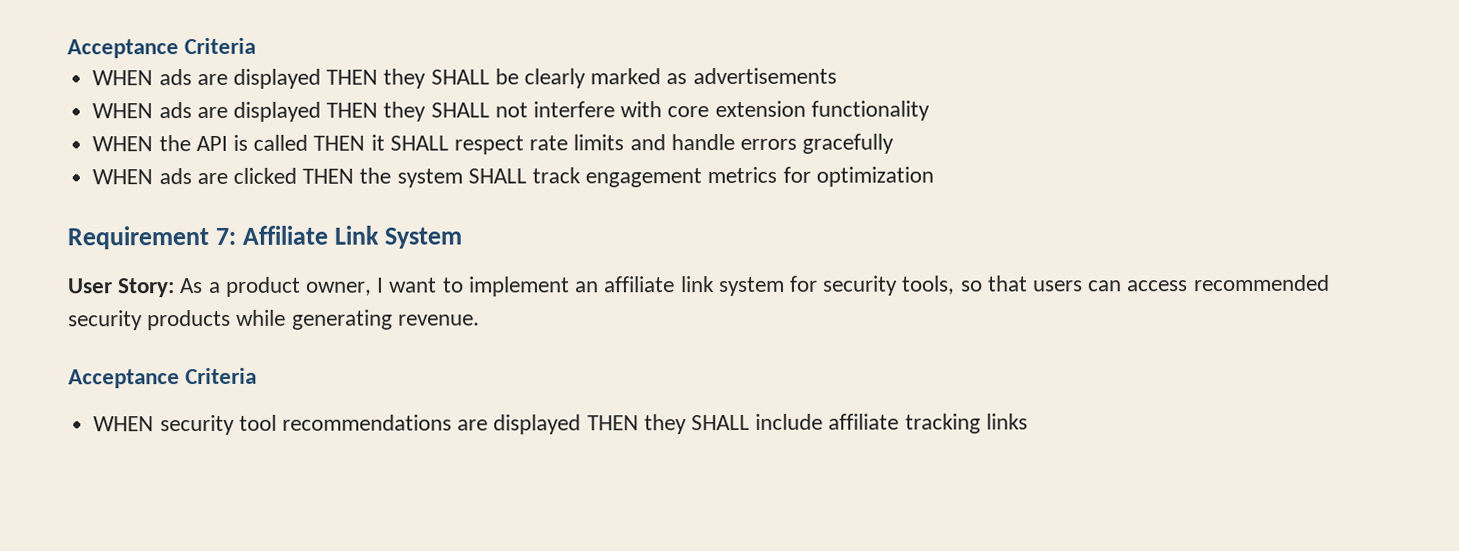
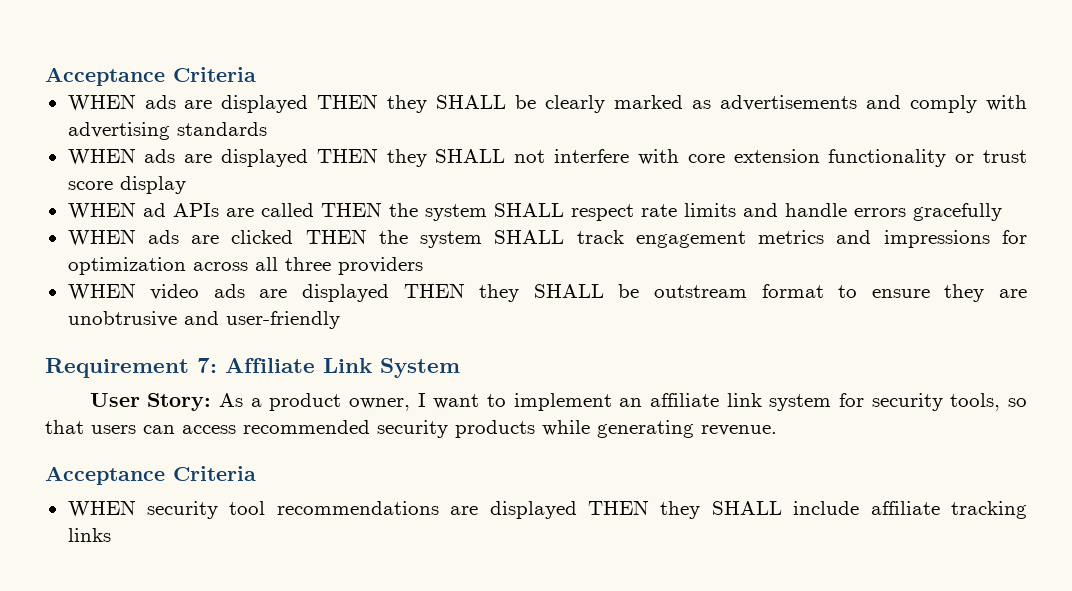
(837, 76) none -> [866,95,1027,113] [67,122,267,140] and comply with advertising standards
[92,134,385,152] // WHEN the API is called THEN it -> [955,150,1027,163] [67,176,186,194] [67,202,487,221] or trust score display // WHEN ad APIs are called THEN the system
(778, 175) none -> [836,230,990,248] and impressions
(934, 176) none -> [192,257,423,275] [67,283,1027,302] [67,311,340,329] across all three providers // WHEN video ads are displayed THEN they SHALL be outstream format to ensure they are unobtrusive and user-friendly

